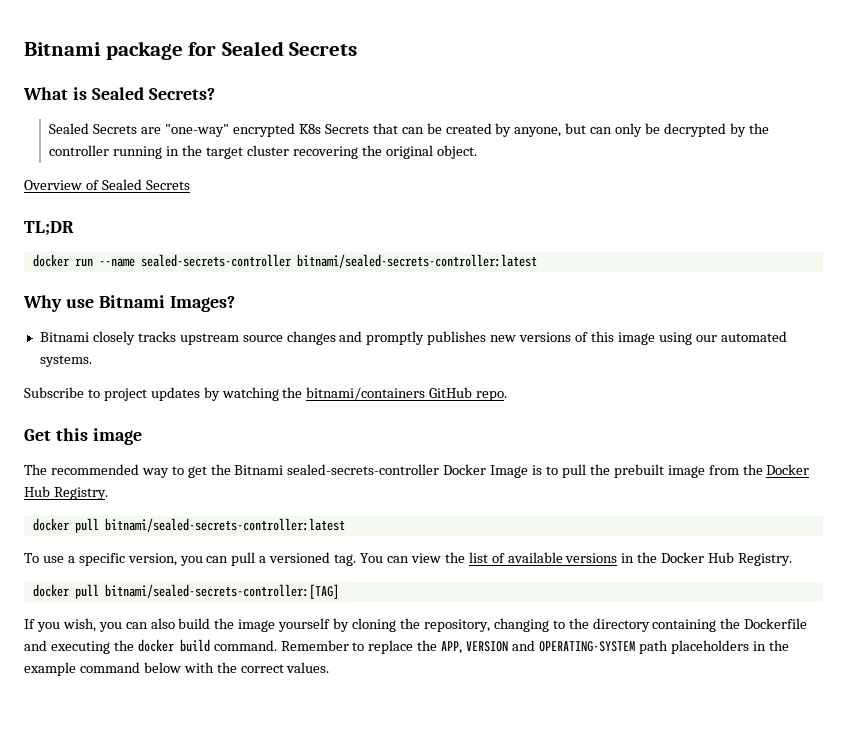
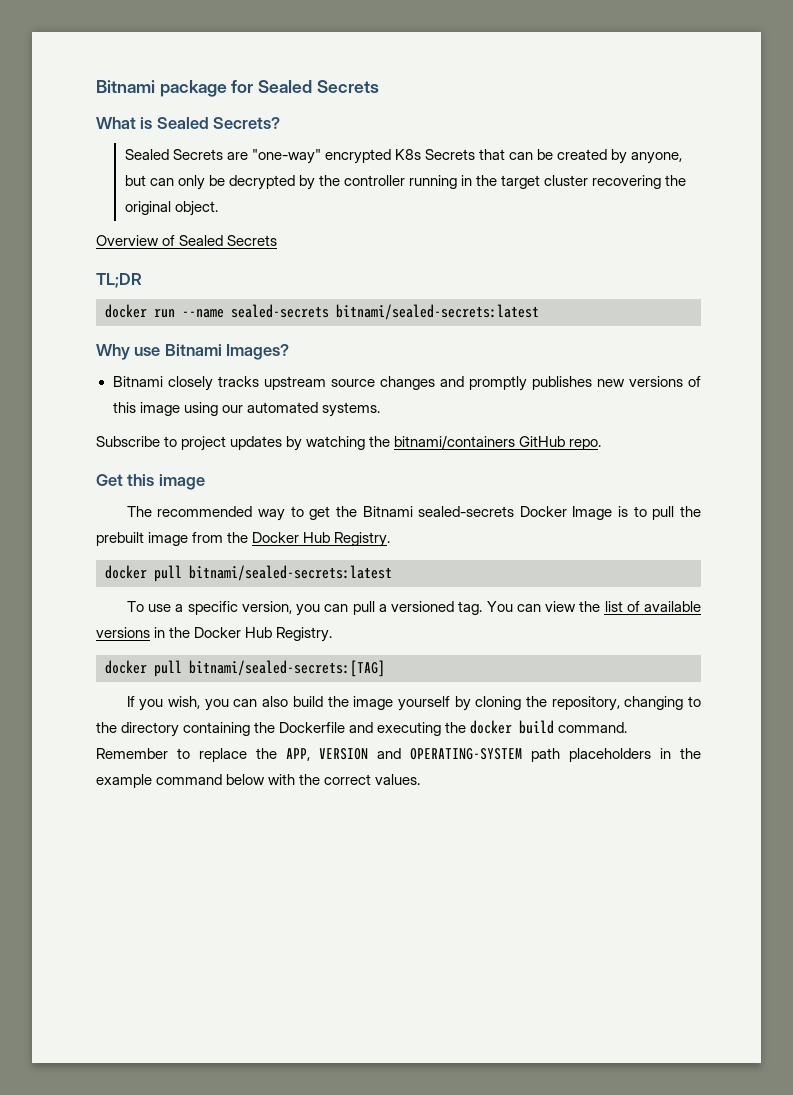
[140,254,537,268] sealed-secrets-controller bitnami/sealed-secrets-controller:latest -> [231,304,539,320] sealed-secrets bitnami/sealed-secrets:latest
[287,464,440,475] sealed-secrets-controller -> [418,506,515,517] sealed-secrets
[104,518,345,532] bitnami/sealed-secrets-controller:latest -> [189,565,392,581] bitnami/sealed-secrets:latest
[104,584,339,599] bitnami/sealed-secrets-controller:[TAG] -> [189,660,385,677] bitnami/sealed-secrets:[TAG]

